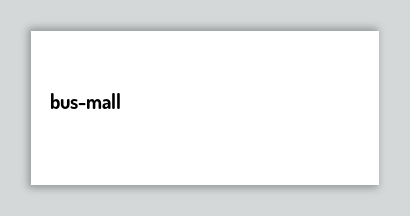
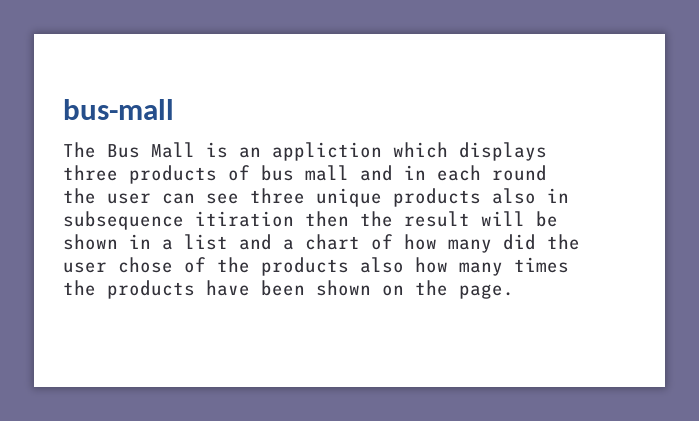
(121, 101) none -> [63,142,547,161] [63,165,547,184] [63,188,569,207] [63,211,558,230] [63,234,580,253] [63,257,569,276] [63,280,514,299] // The Bus Mall is an appliction which displays three products of bus mall and in each round the user can see three unique products also in subsequence itiration then the result will be shown in a list and a chart of how many did the user chose of the products also how many times the products have been shown on the page.

